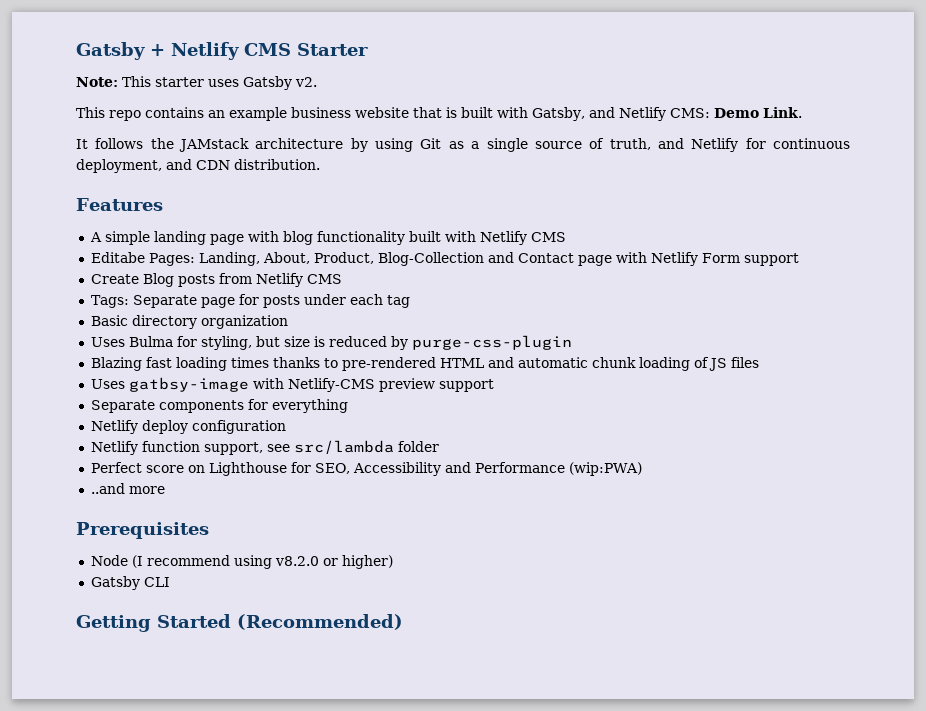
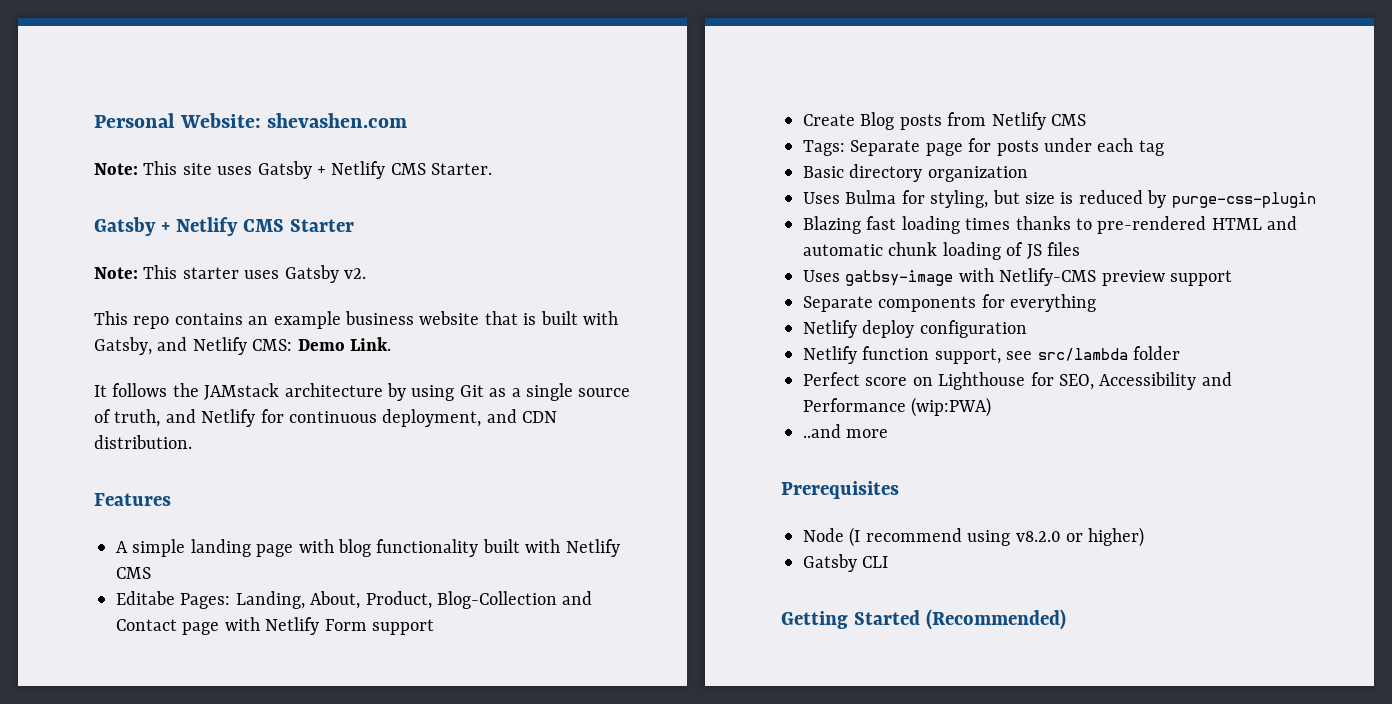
(76, 51) none -> [94,113,408,128] [94,161,493,179] Personal Website: shevashen.com // Note: This site uses Gatsby + Netlify CMS Starter. //

